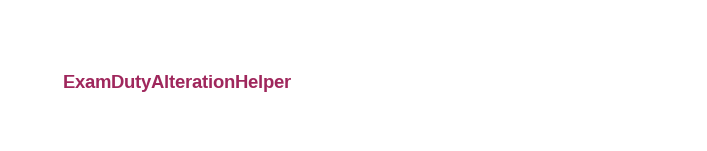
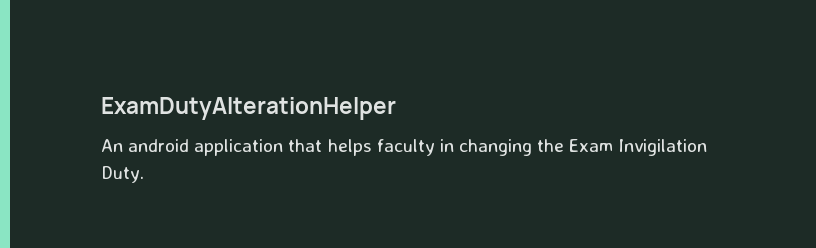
(291, 83) none -> [101,139,708,156] [101,166,144,183] // An android application that helps faculty in changing the Exam Invigilation Duty.

